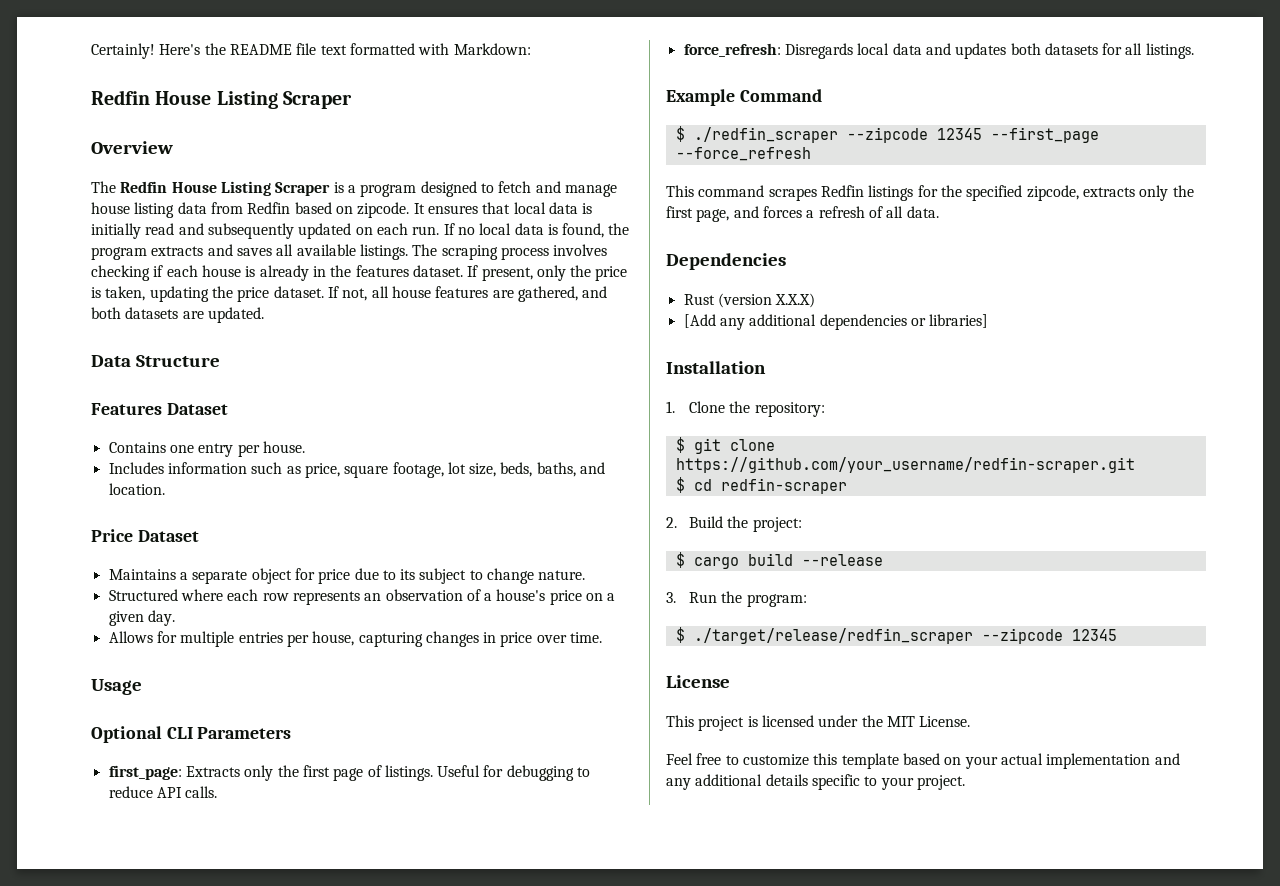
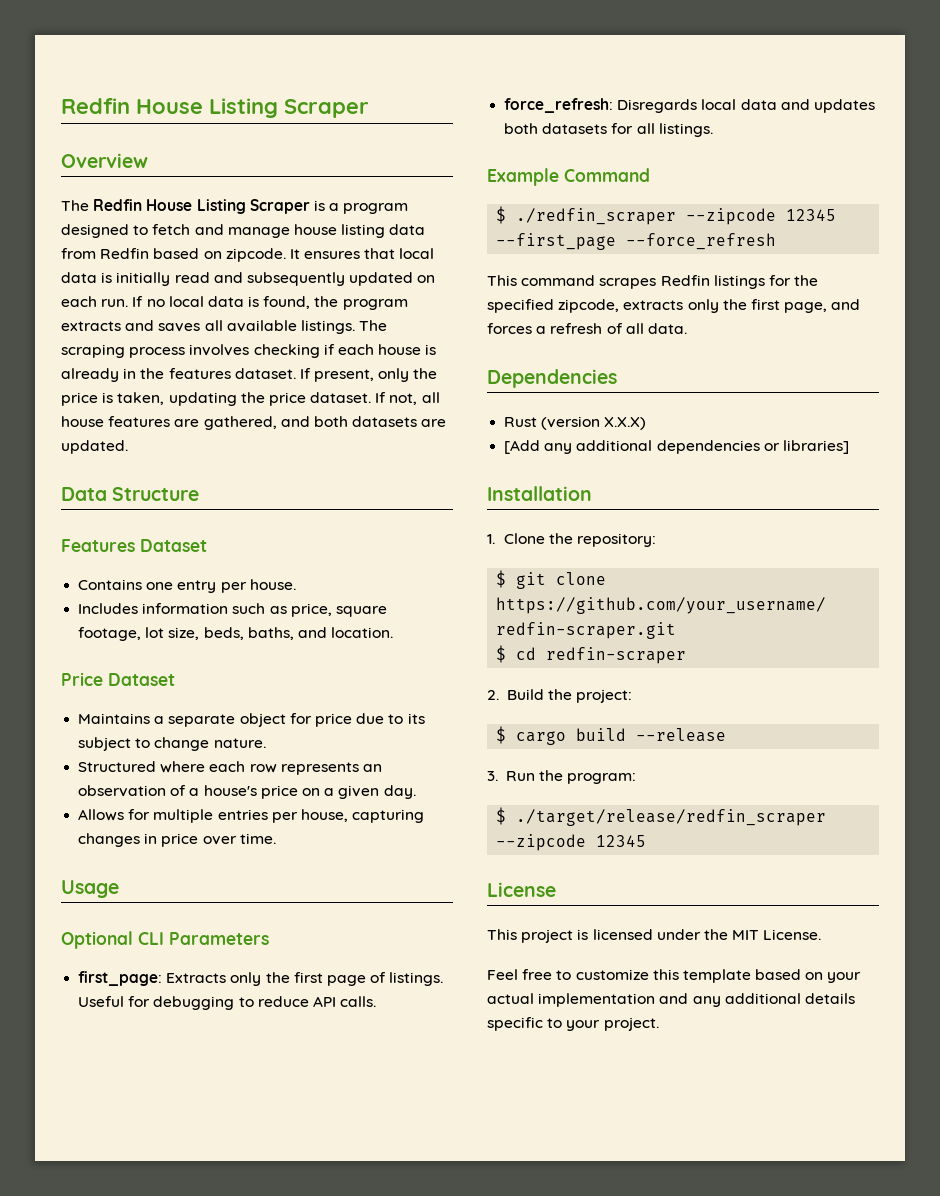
[91,43,531,59] Certainly! Here's the README file text formatted with Markdown: // -> (61, 106) none

